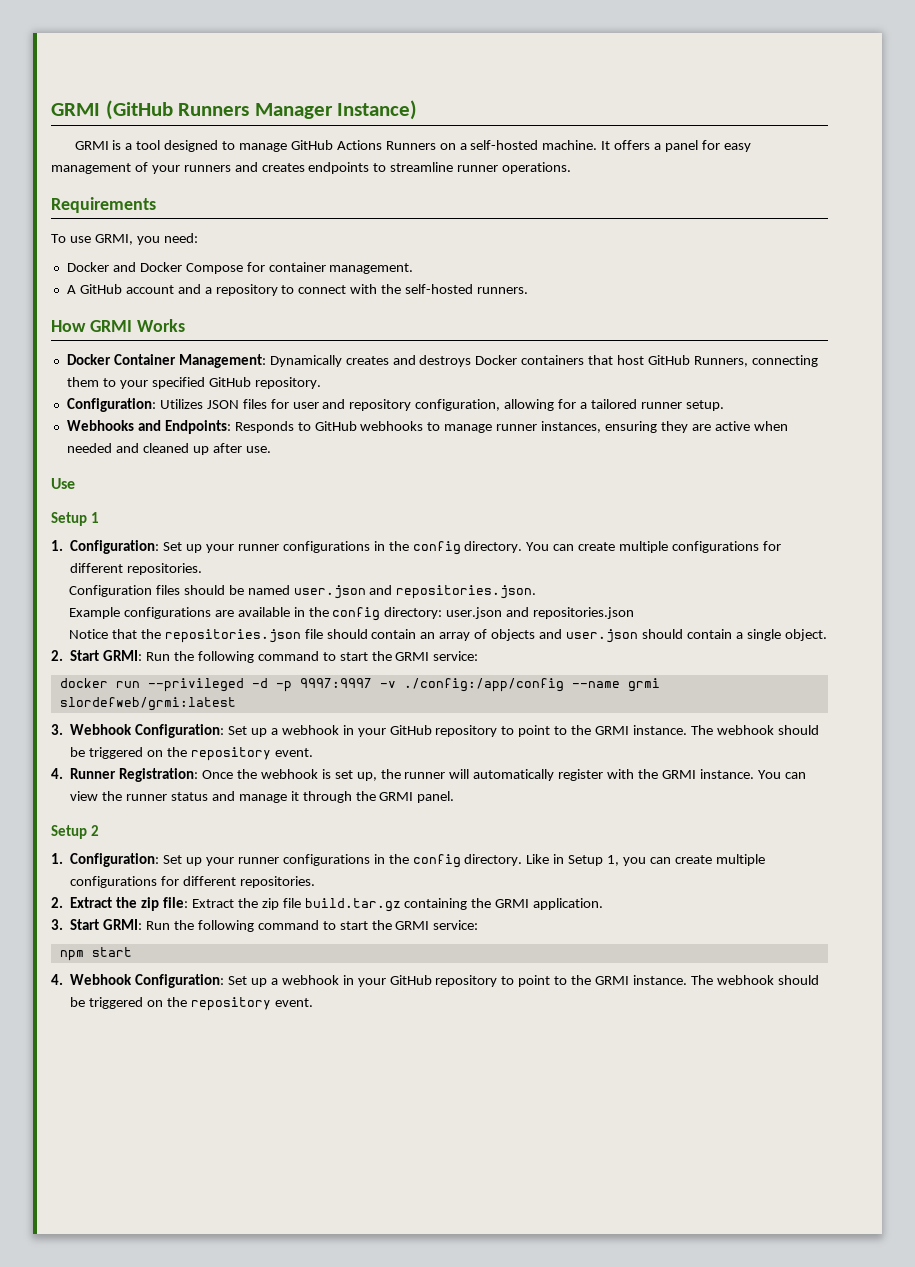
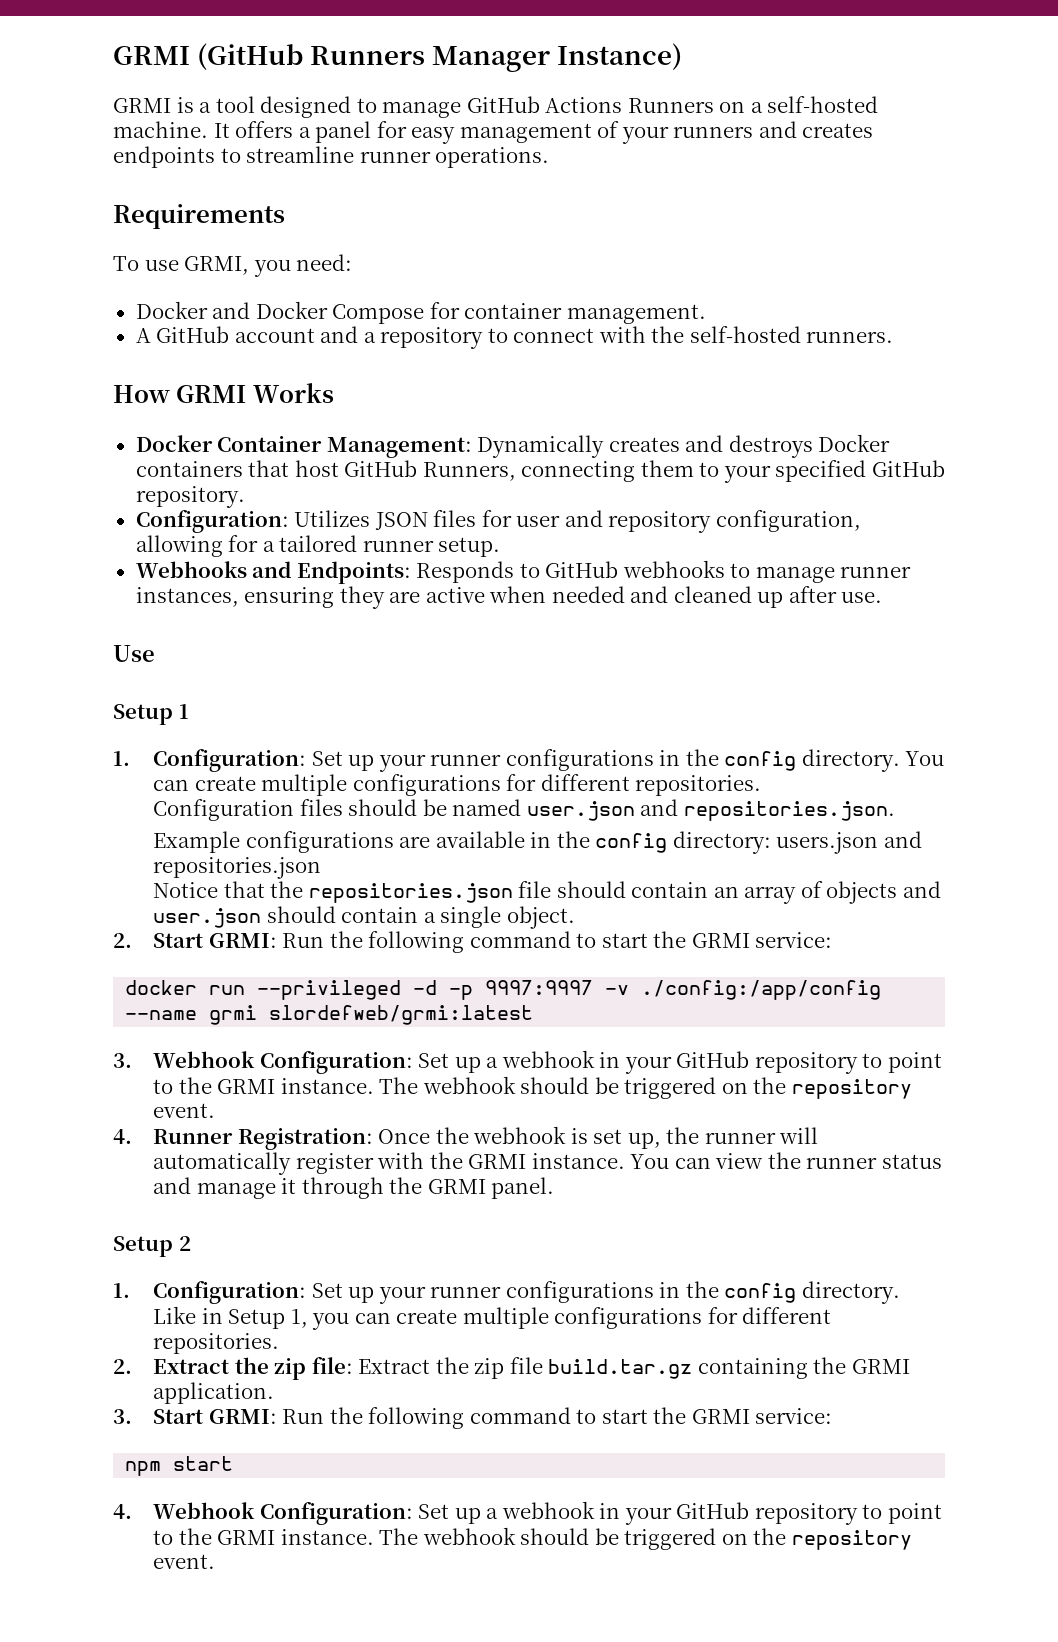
[446,607,503,619] user.json -> [776,832,879,854] users.json

